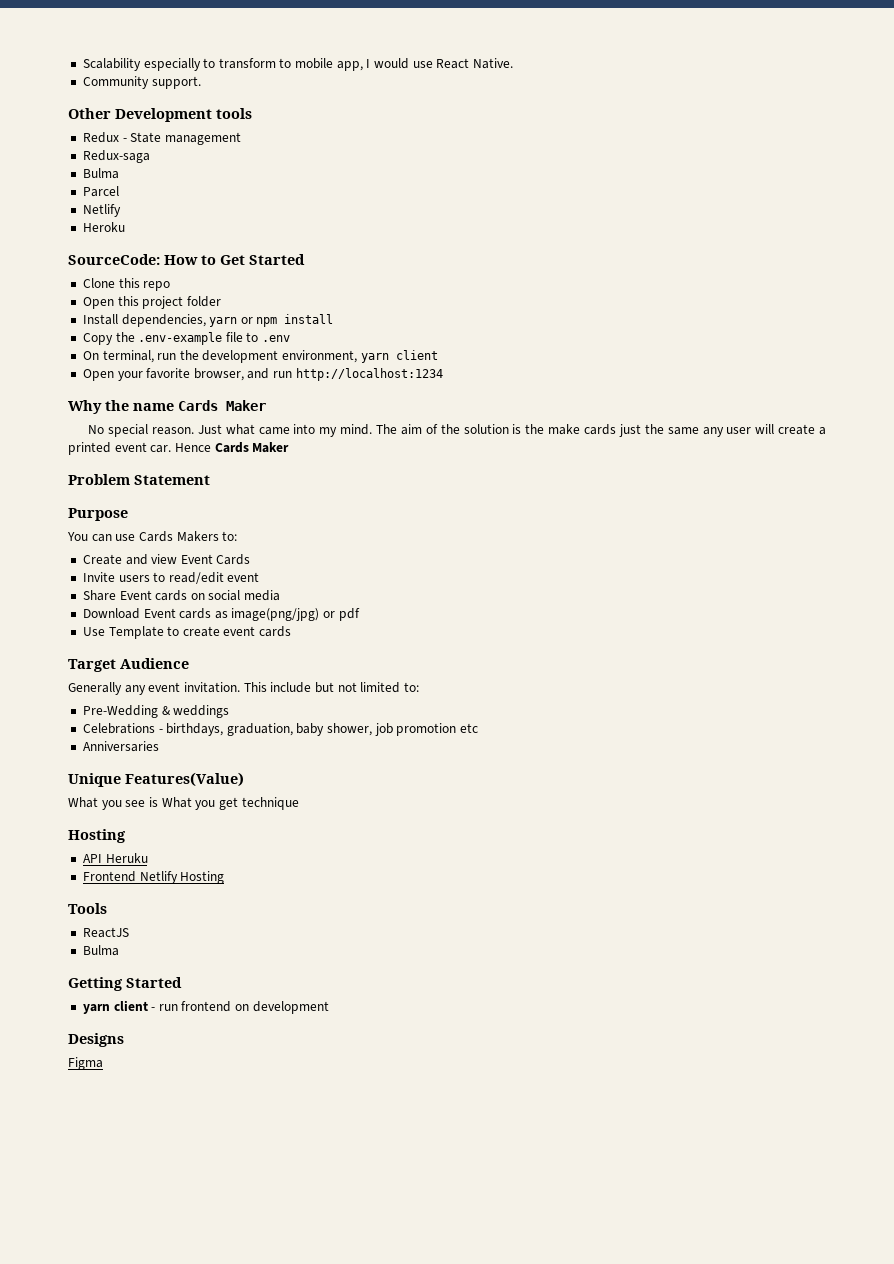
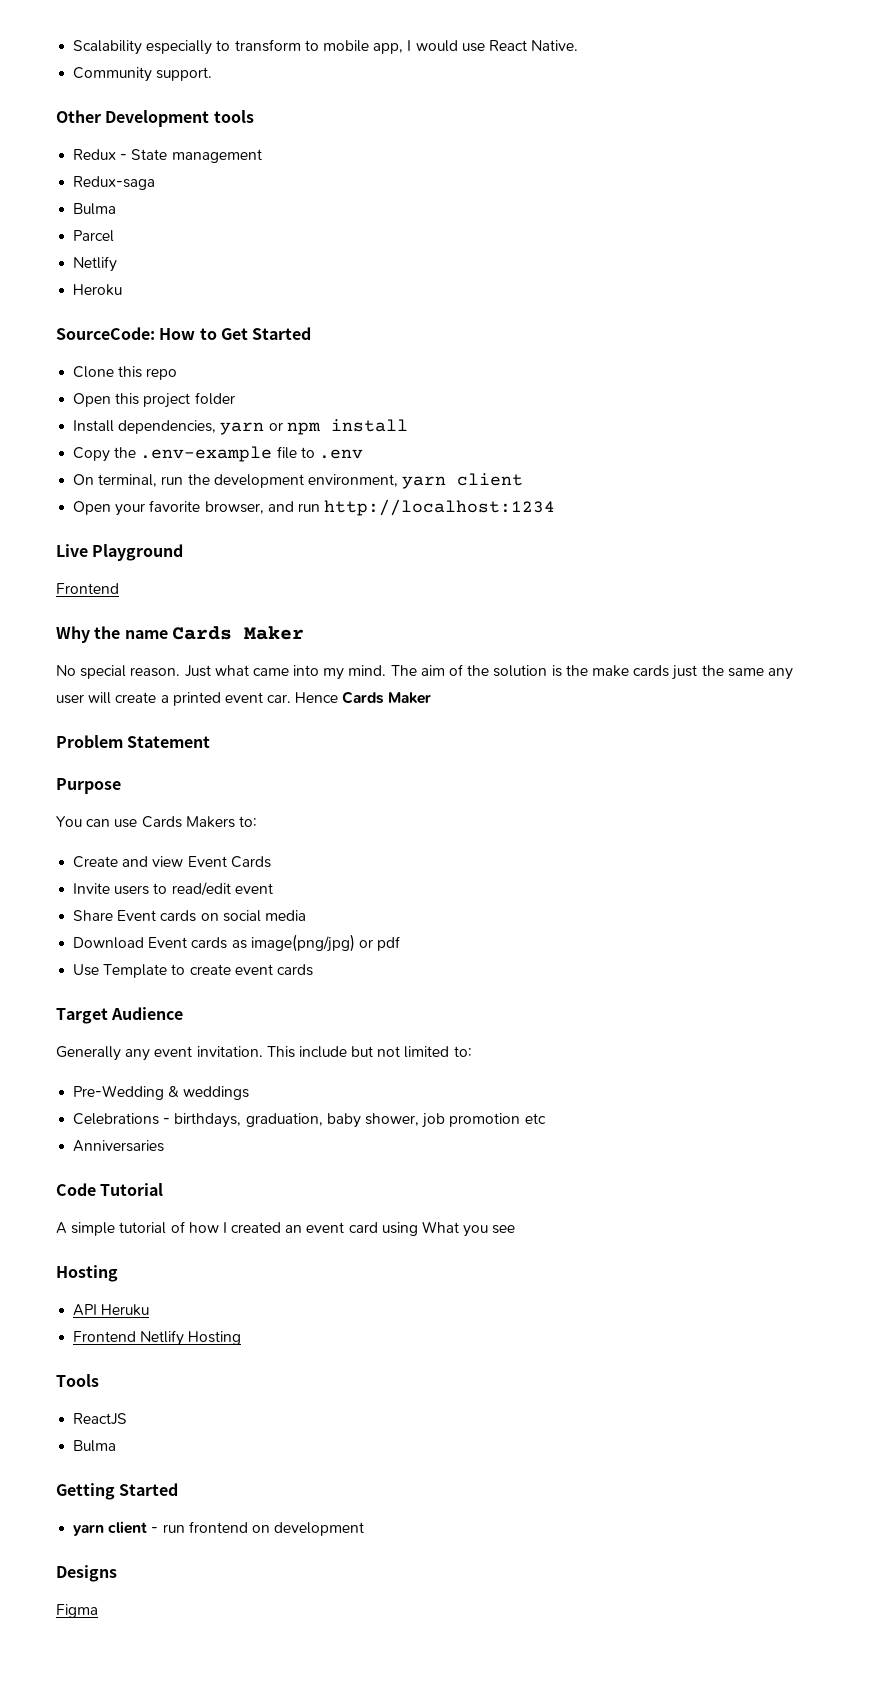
(443, 374) none -> [56,544,184,561] [56,583,119,594] // Live Playground // Frontend
[68,772,244,787] [68,797,299,810] Unique Features(Value) // What you see is What you get technique -> [56,1183,164,1196] [56,1221,516,1237] Code Tutorial // A simple tutorial of how I created an event card using What you see

